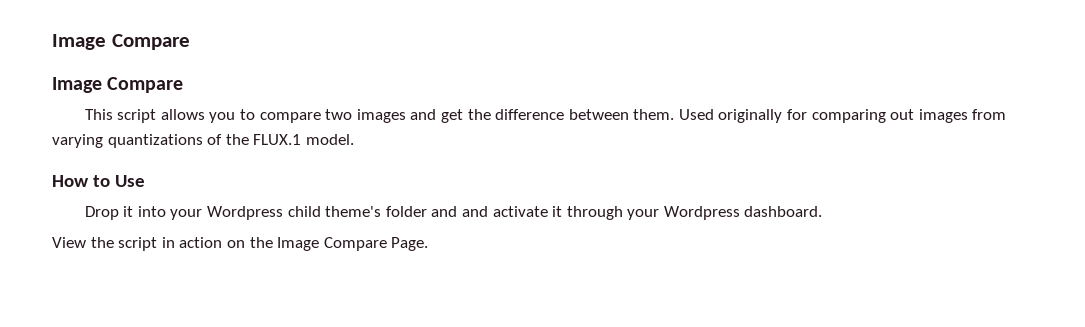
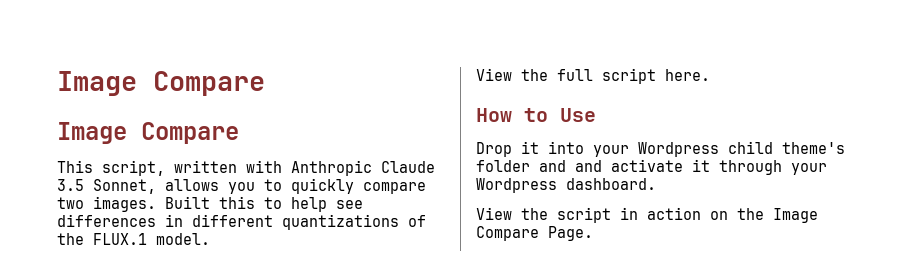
[117,109,157,123] script -> [102,160,435,176] [57,179,156,194] script, written with Anthropic Claude 3.5 Sonnet,
(255, 114) none -> [291,178,354,194] quickly
[356,109,1007,123] [52,134,103,148] images and get the difference between them. Used originally for comparing out images from varying -> [93,196,363,212] [57,214,273,227] images. Built this to help see differences in different
(354, 139) none -> [476,68,710,84] // View the full script here.

